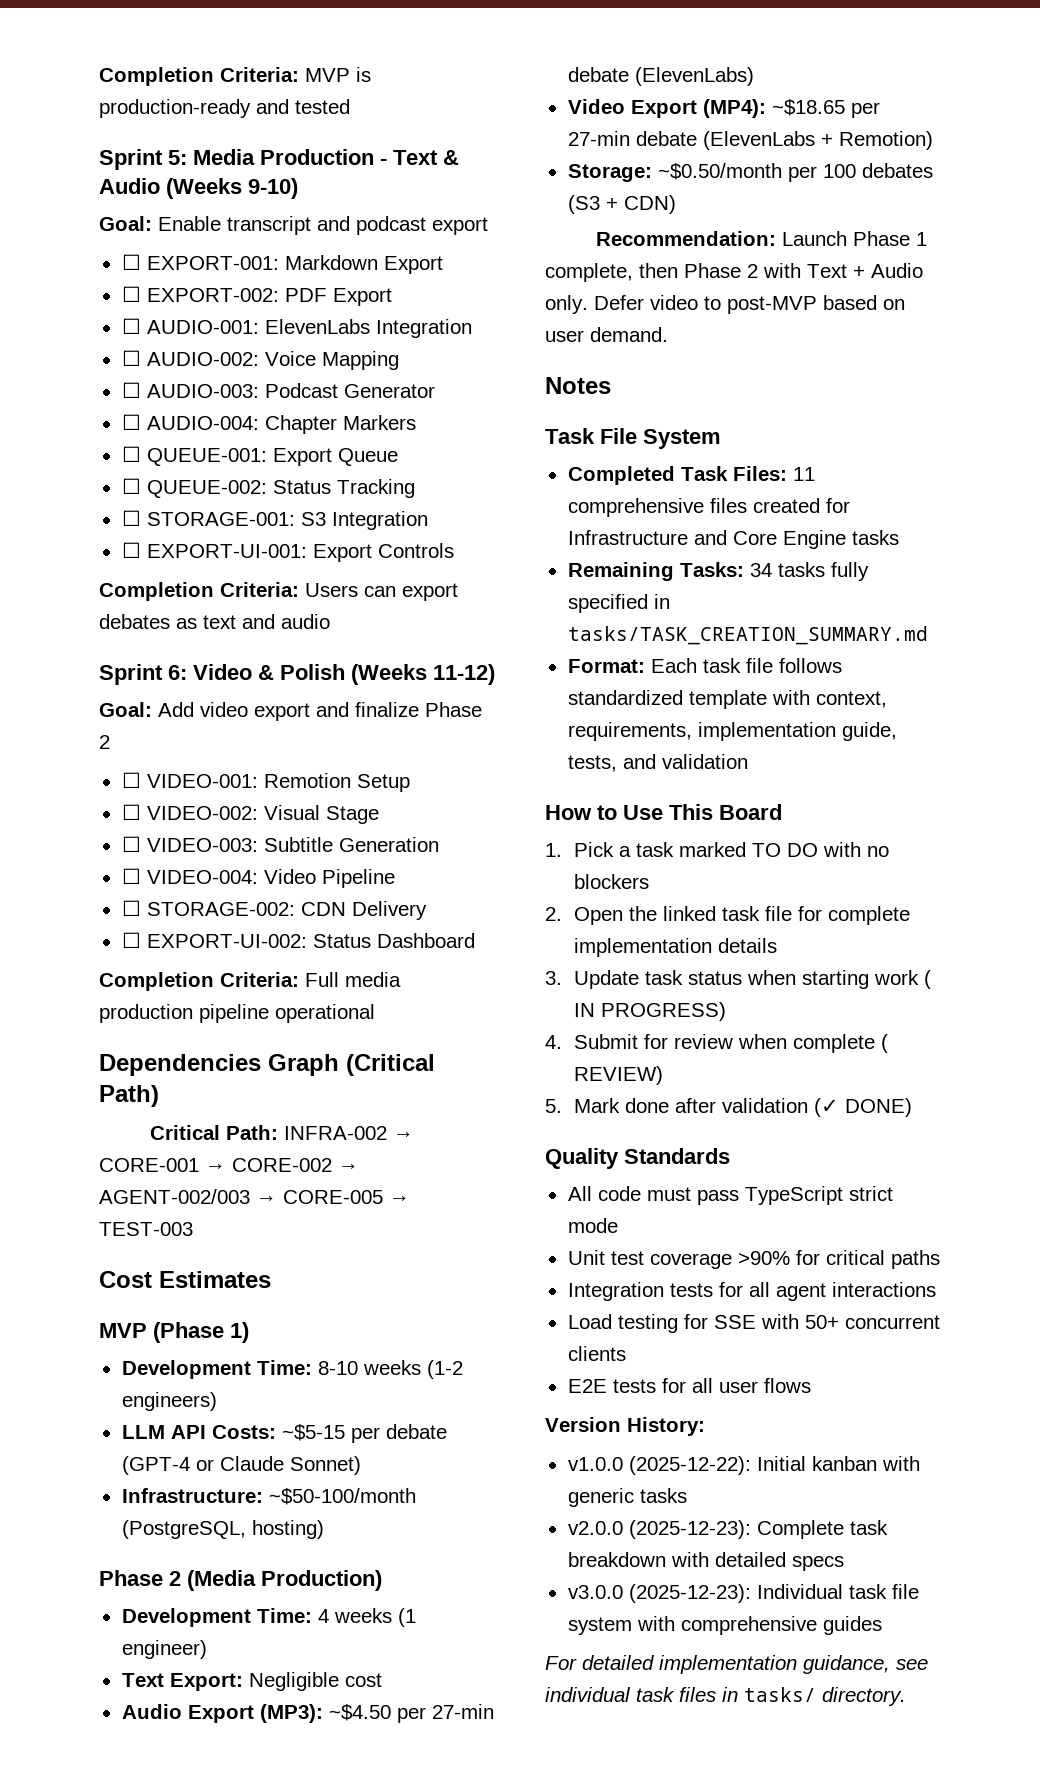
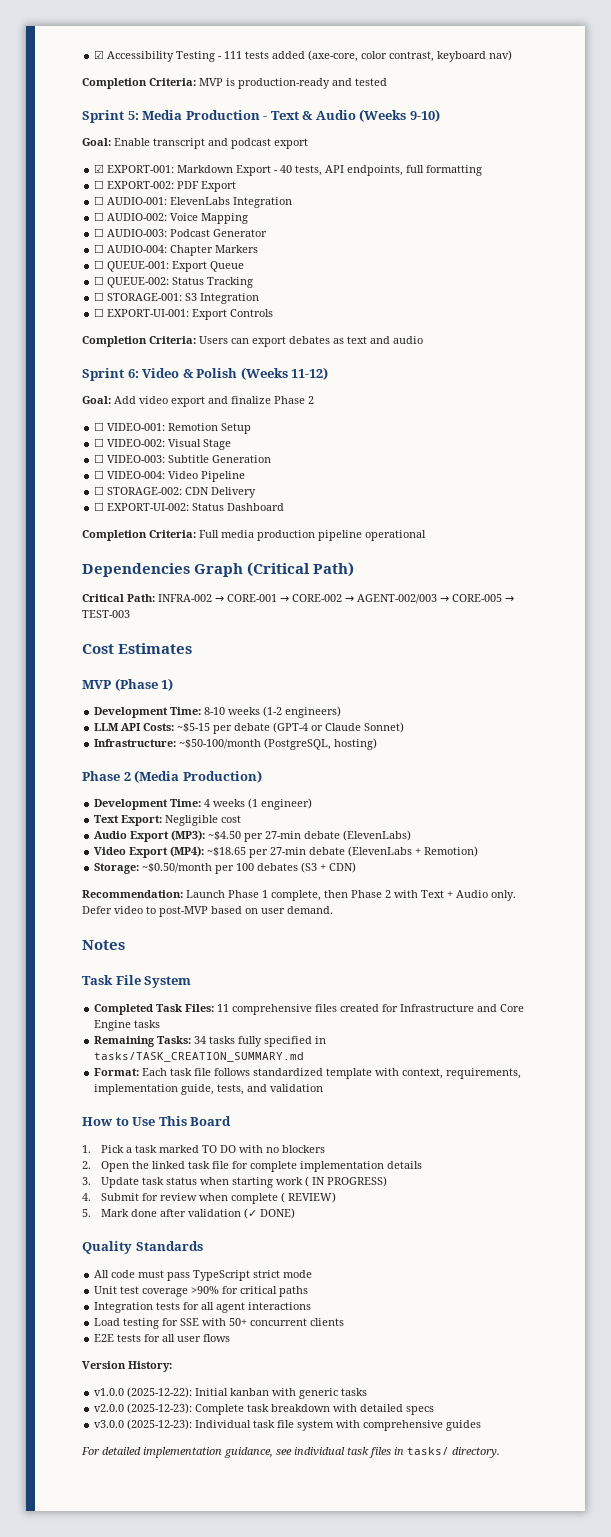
(99, 76) none -> [94,50,513,62] ☑ Accessibility Testing - 111 tests added (axe-core, color contrast, keyboard nav) //
[121,254,141,270] ☐ -> [94,164,105,173] ☑
(443, 265) none -> [274,165,483,176] - 40 tests, API endpoints, full formatting

